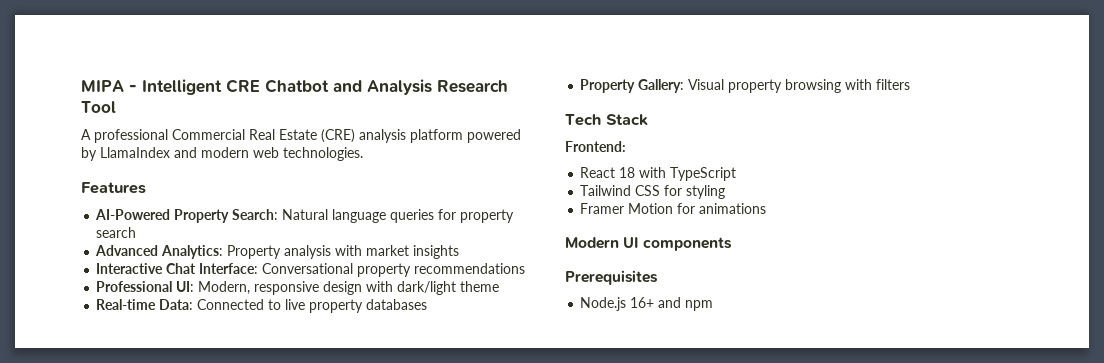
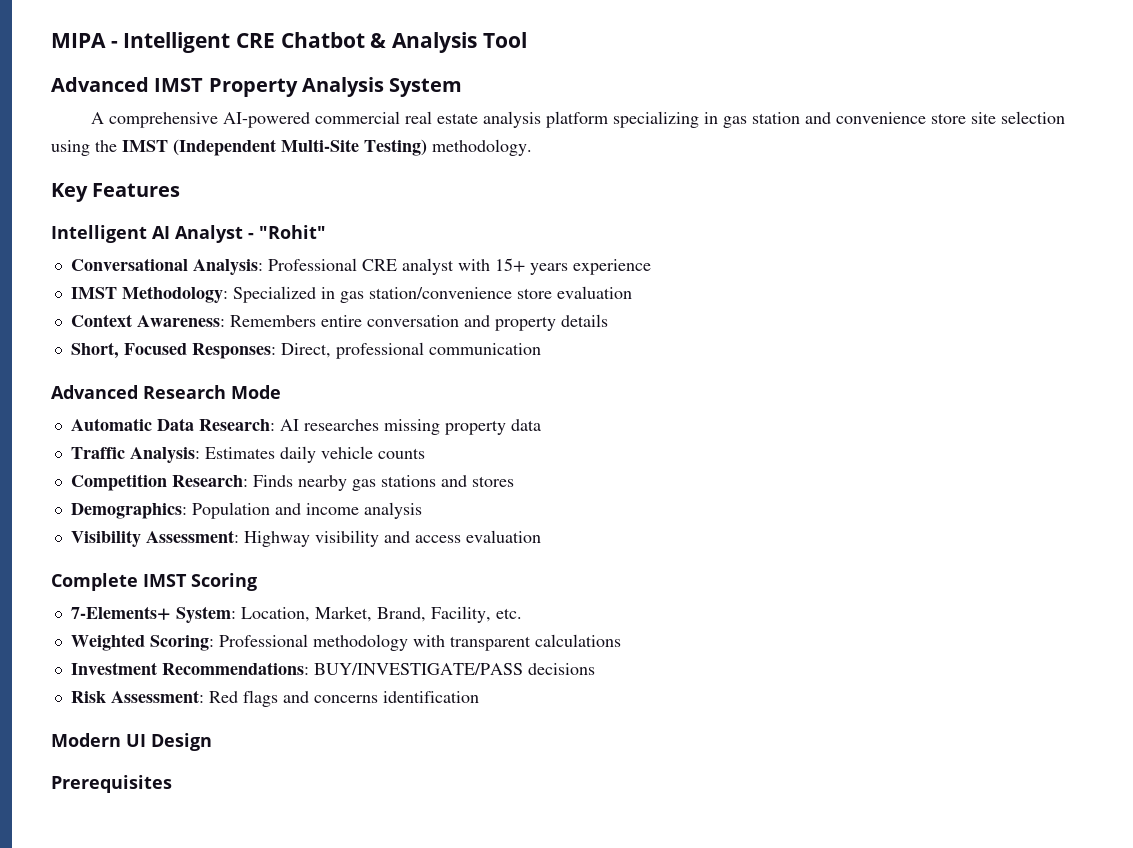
[333,79,508,95] [81,101,116,113] [81,129,521,143] [81,147,363,161] [81,182,146,194] [95,209,515,223] [96,227,137,238] [95,245,460,259] [96,263,526,277] [96,281,500,295] [96,299,428,313] [580,79,911,93] [565,114,648,126] [565,141,626,152] [580,167,737,181] [580,185,726,199] [580,203,767,214] and Analysis Research Tool // A professional Commercial Real Estate (CRE) analysis platform powered by LlamaIndex and modern web technologies. // Features // AI-Powered Property Search: Natural language queries for property search // Advanced Analytics: Property analysis with market insights // Interactive Chat Interface: Conversational property recommendations // Professional UI: Modern, responsive design with dark/light theme // Real-time Data: Connected to live property databases // Property Gallery: Visual property browsing with filters // Tech Stack // Frontend: // React 18 with TypeScript // Tailwind CSS for styling // Framer Motion for animations -> [370,32,527,53] [51,77,463,97] [91,111,1066,128] [51,139,532,156] [51,183,181,202] [51,225,326,243] [70,258,651,275] [70,286,632,303] [70,314,608,331] [70,342,541,359] [51,385,281,399] [70,418,541,435] [70,446,425,463] [70,474,514,491] [70,502,422,519] [70,530,541,547] [51,573,257,591] [70,606,522,623] [70,634,621,651] [70,662,595,675] [70,690,479,707] & Analysis Tool // Advanced IMST Property Analysis System // A comprehensive AI-powered commercial real estate analysis platform specializing in gas station and convenience store site selection using the IMST (Independent Multi-Site Testing) methodology. // Key Features // Intelligent AI Analyst - "Rohit" // Conversational Analysis: Professional CRE analyst with 15+ years experience // IMST Methodology: Specialized in gas station/convenience store evaluation // Context Awareness: Remembers entire conversation and property details // Short, Focused Responses: Direct, professional communication // Advanced Research Mode // Automatic Data Research: AI researches missing property data // Traffic Analysis: Estimates daily vehicle counts // Competition Research: Finds nearby gas stations and stores // Demographics: Population and income analysis // Visibility Assessment: Highway visibility and access evaluation // Complete IMST Scoring // 7-Elements+ System: Location, Market, Brand, Facility, etc. // Weighted Scoring: Professional methodology with transparent calculations // Investment Recommendations: BUY/INVESTIGATE/PASS decisions // Risk Assessment: Red flags and concerns identification
[643,237,733,251] components -> [151,733,212,751] Design
[580,297,714,311] // Node.js 16+ and npm -> (172, 784) none

